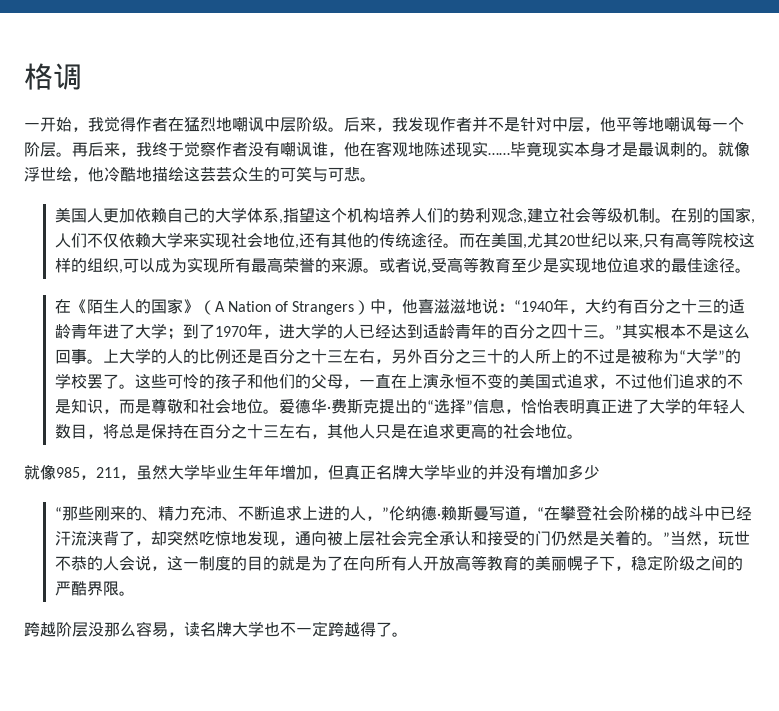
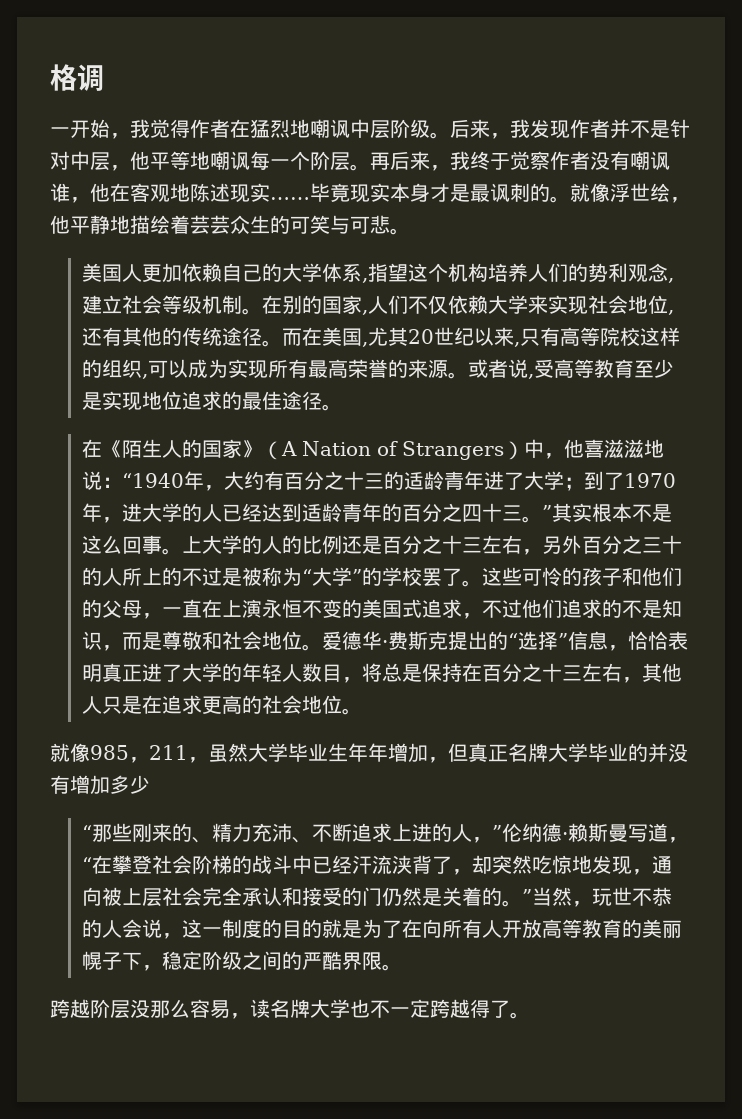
[104,167,200,182] 冷酷地描绘这 -> [70,215,190,234] 平静地描绘着
[536,399,553,414] 怡 -> [648,631,669,650] 恰

